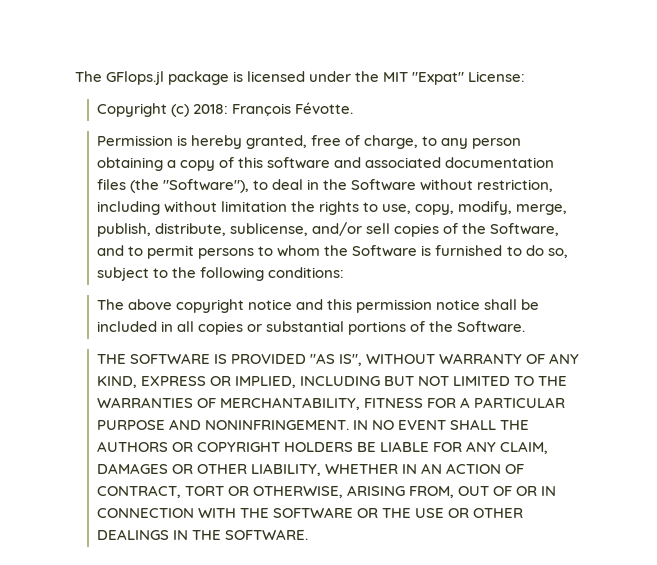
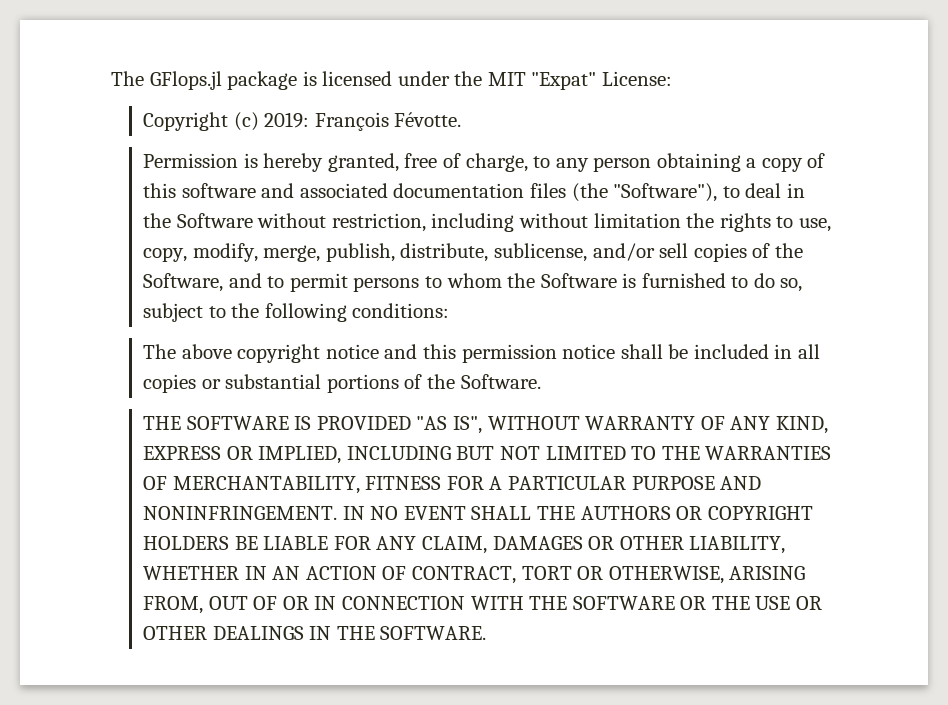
[193,104,229,114] 2018: -> [264,112,310,128] 2019:

